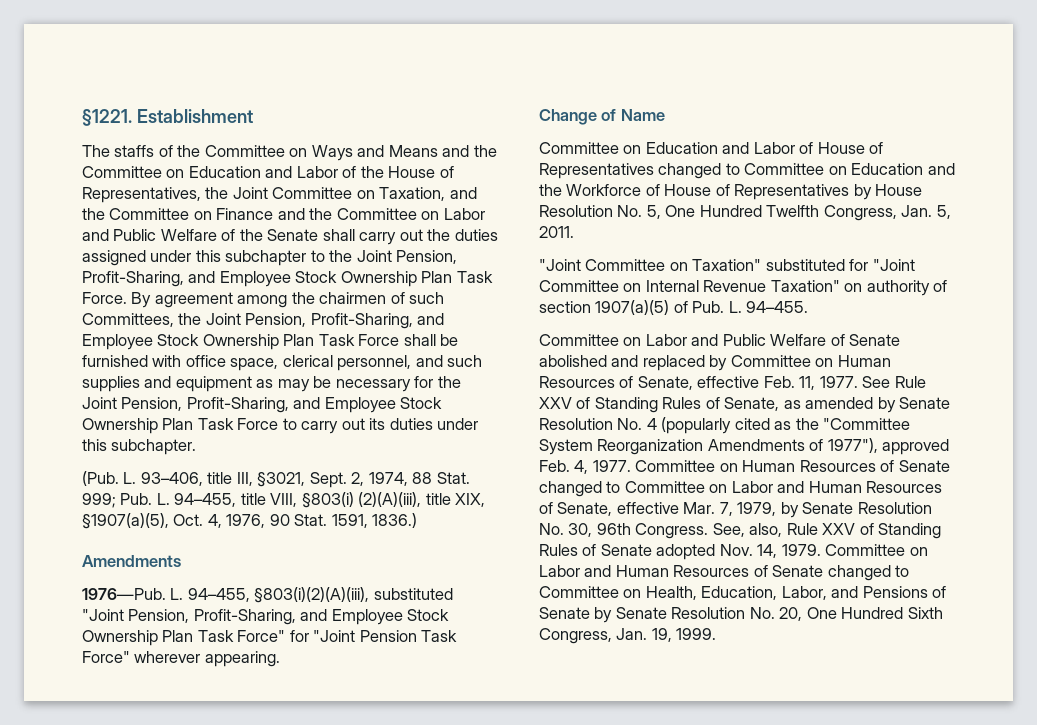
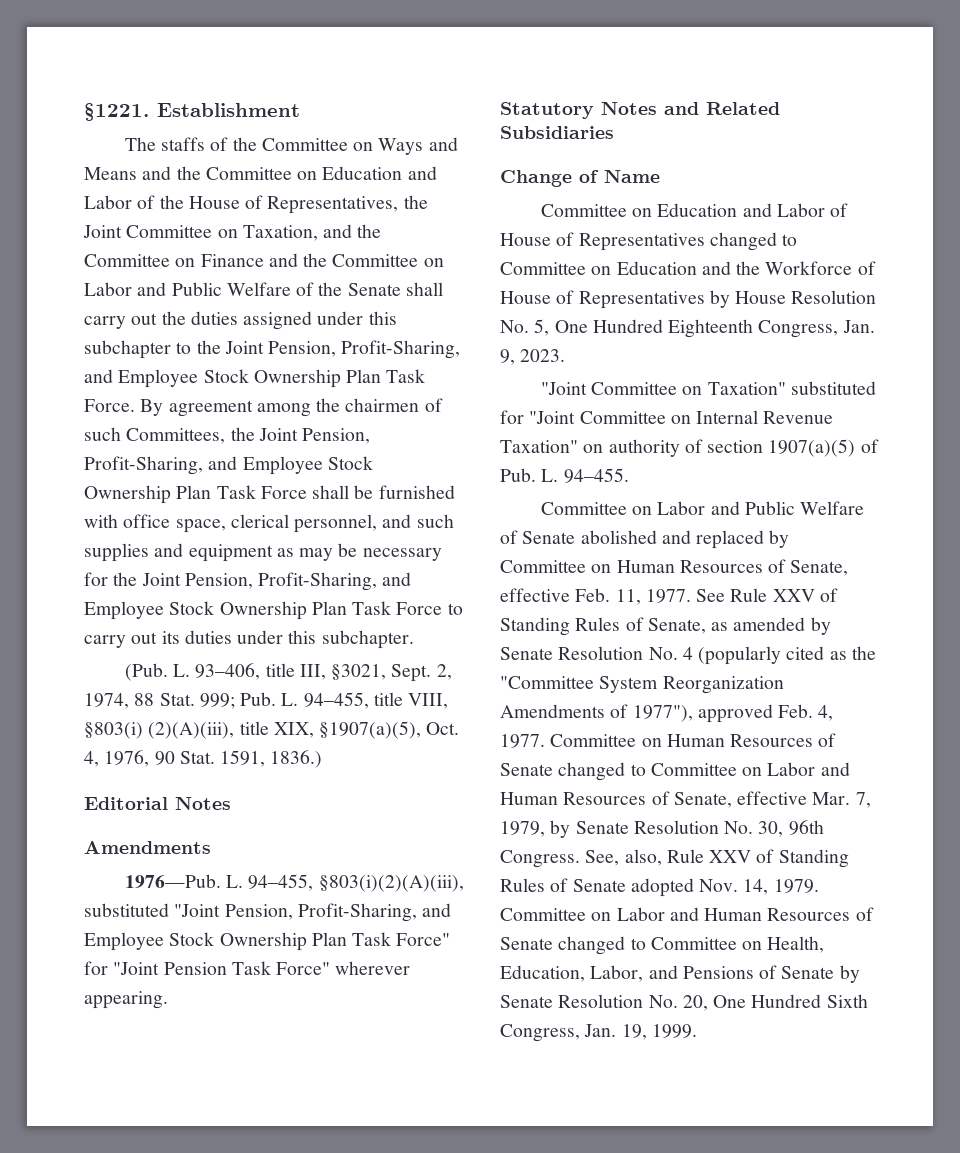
(418, 520) none -> [84,797,231,810] // Editorial Notes
(280, 659) none -> [500,102,780,119] [500,126,614,139] // Statutory Notes and Related Subsidiaries
[766,205,951,221] [539,226,574,238] Twelfth Congress, Jan. 5, 2011. -> [668,319,875,338] [500,349,566,365] Eighteenth Congress, Jan. 9, 2023.

